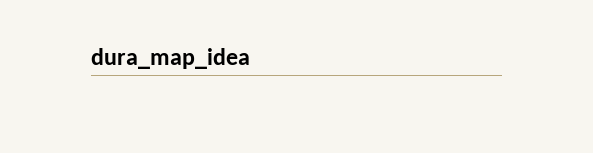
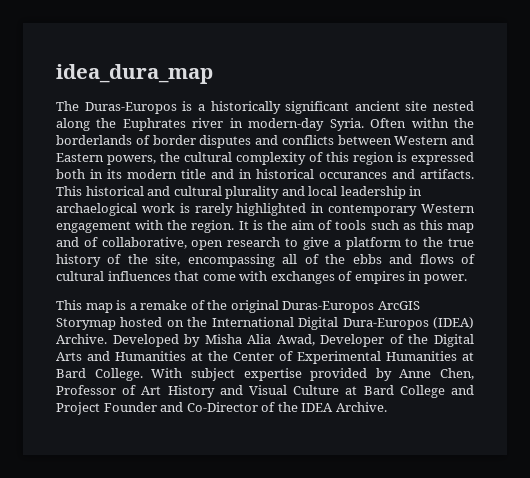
[91,48,250,69] dura_map_idea -> [56,64,213,84] [56,101,474,114] [56,118,474,131] [56,135,474,148] [56,152,474,165] [56,169,474,179] [56,186,423,199] [56,203,475,216] [56,220,474,233] [56,237,474,250] [56,254,475,267] [56,271,467,284] [56,300,420,313] [56,317,474,330] [56,334,474,347] [56,351,474,364] [56,368,474,381] [56,385,474,398] [56,402,387,415] idea_dura_map // The Duras-Europos is a historically significant ancient site nested along the Euphrates river in modern-day Syria. Often withn the borderlands of border disputes and conflicts between Western and Eastern powers, the cultural complexity of this region is expressed both in its modern title and in historical occurances and artifacts. This historical and cultural plurality and local leadership in archaelogical work is rarely highlighted in contemporary Western engagement with the region. It is the aim of tools such as this map and of collaborative, open research to give a platform to the true history of the site, encompassing all of the ebbs and flows of cultural influences that come with exchanges of empires in power. // This map is a remake of the original Duras-Europos ArcGIS Storymap hosted on the International Digital Dura-Europos (IDEA) Archive. Developed by Misha Alia Awad, Developer of the Digital Arts and Humanities at the Center of Experimental Humanities at Bard College. With subject expertise provided by Anne Chen, Professor of Art History and Visual Culture at Bard College and Project Founder and Co-Director of the IDEA Archive.

